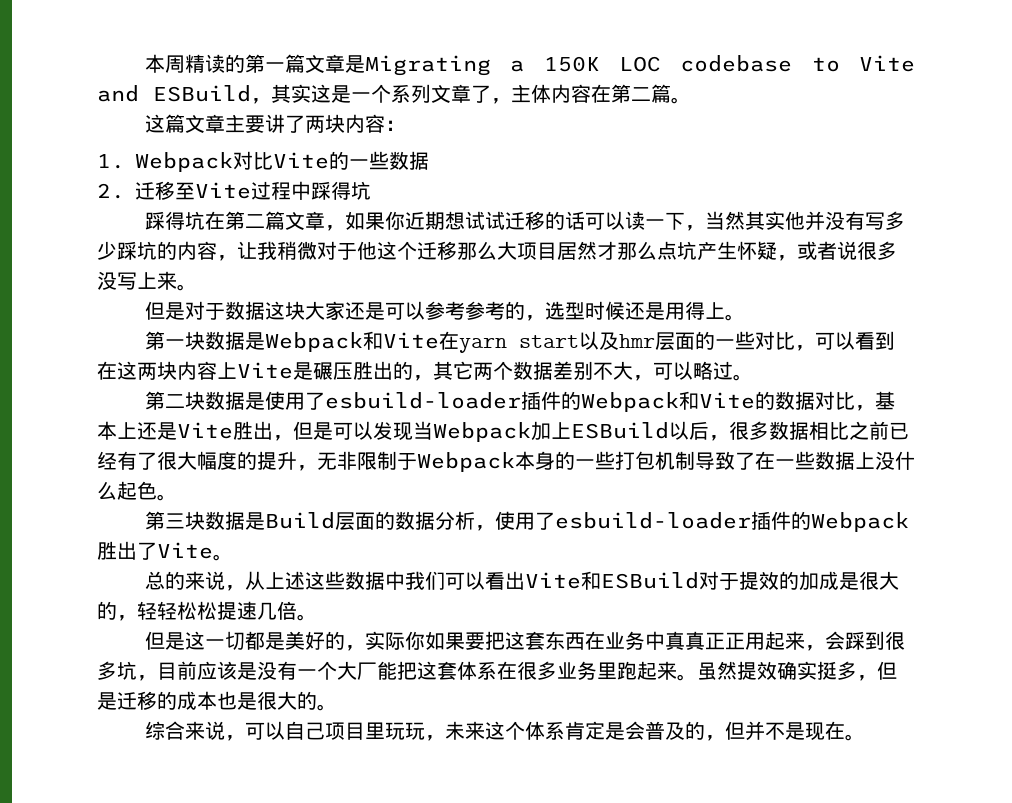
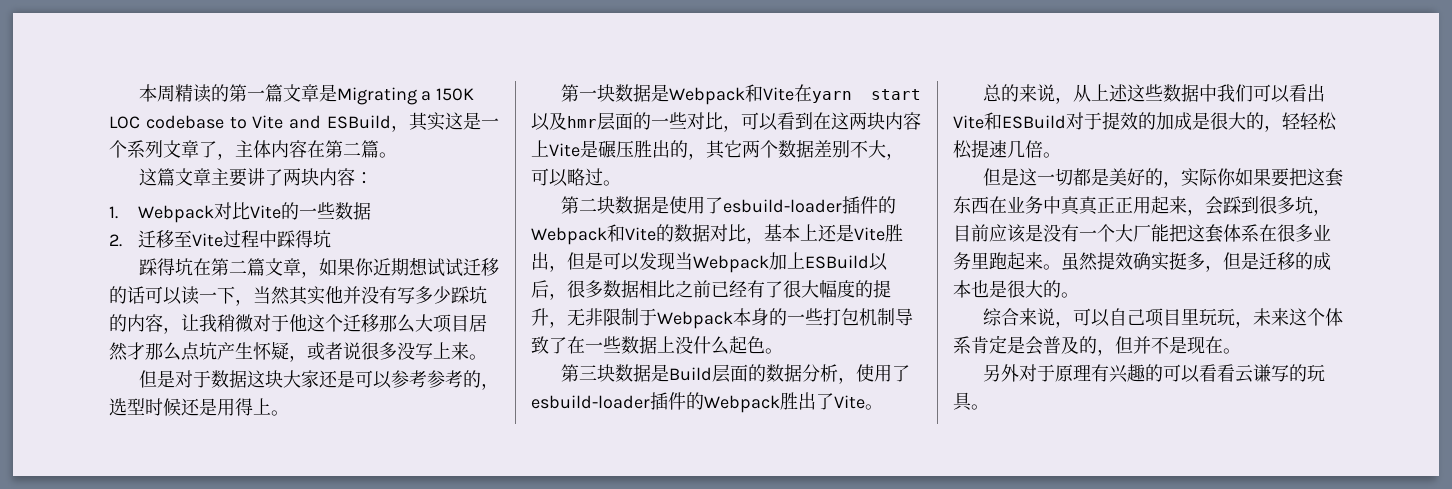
(866, 737) none -> [982,364,1325,383] [953,392,989,411] // 另外对于原理有兴趣的可以看看云谦写的玩具。

